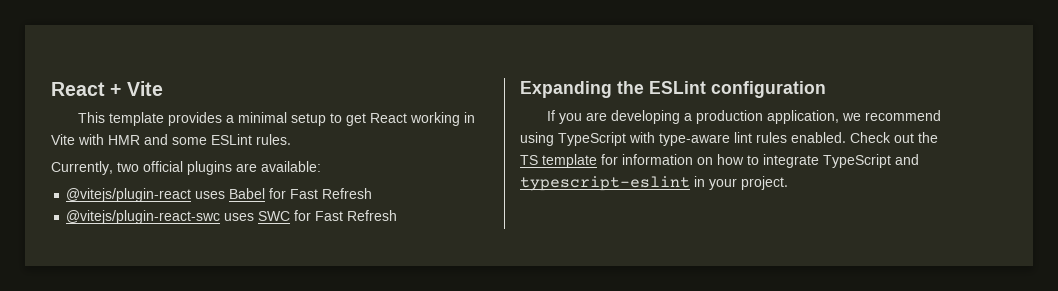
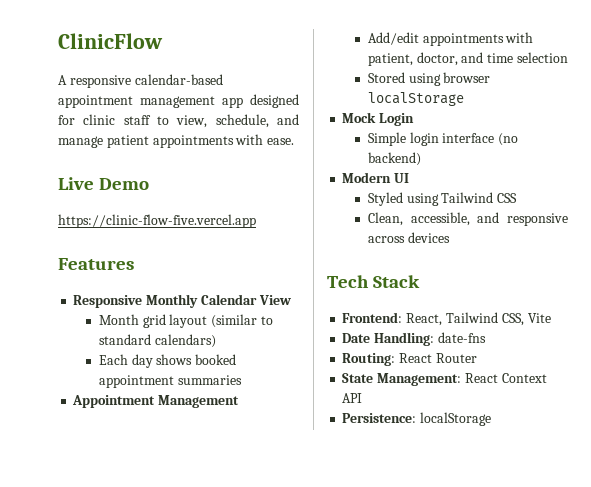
[51,81,163,96] [78,112,476,126] [51,134,291,145] [51,161,321,175] [66,188,373,202] [66,210,398,224] [520,81,826,98] [547,110,942,124] [520,132,938,146] [520,154,919,168] [520,176,788,191] React + Vite // This template provides a minimal setup to get React working in Vite with HMR and some ESLint rules. // Currently, two official plugins are available: // @vitejs/plugin-react uses Babel for Fast Refresh // @vitejs/plugin-react-swc uses SWC for Fast Refresh // Expanding the ESLint configuration // If you are developing a production application, we recommend using TypeScript with type-aware lint rules enabled. Check out the TS template for information on how to integrate TypeScript and typescript-eslint in your project. -> [58,33,163,49] [58,74,223,88] [58,94,299,108] [58,114,299,128] [58,134,295,148] [58,177,150,190] [58,214,256,228] [58,258,134,270] [73,294,291,308] [98,314,273,328] [98,334,216,348] [98,354,237,368] [98,375,242,388] [72,395,240,408] [367,32,534,46] [367,52,568,66] [367,72,491,86] [367,92,464,106] [342,112,415,126] [367,132,519,146] [367,152,421,166] [342,172,410,183] [367,192,518,206] [367,212,568,226] [367,232,450,243] [327,275,421,288] [342,312,551,326] [342,332,486,346] [342,353,477,366] [342,373,547,386] [342,393,363,403] [342,412,492,426] ClinicFlow // A responsive calendar-based appointment management app designed for clinic staff to view, schedule, and manage patient appointments with ease. // Live Demo // https://clinic-flow-five.vercel.app // Features // Responsive Monthly Calendar View // Month grid layout (similar to standard calendars) // Each day shows booked appointment summaries // Appointment Management // Add/edit appointments with patient, doctor, and time selection // Stored using browser localStorage // Mock Login // Simple login interface (no backend) // Modern UI // Styled using Tailwind CSS // Clean, accessible, and responsive across devices // Tech Stack // Frontend: React, Tailwind CSS, Vite // Date Handling: date-fns // Routing: React Router // State Management: React Context API // Persistence: localStorage

